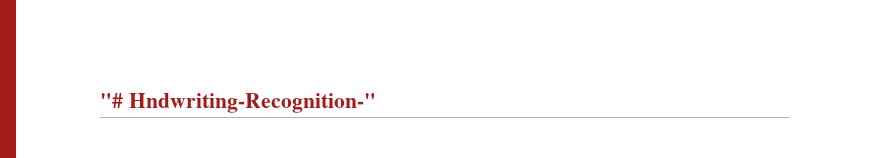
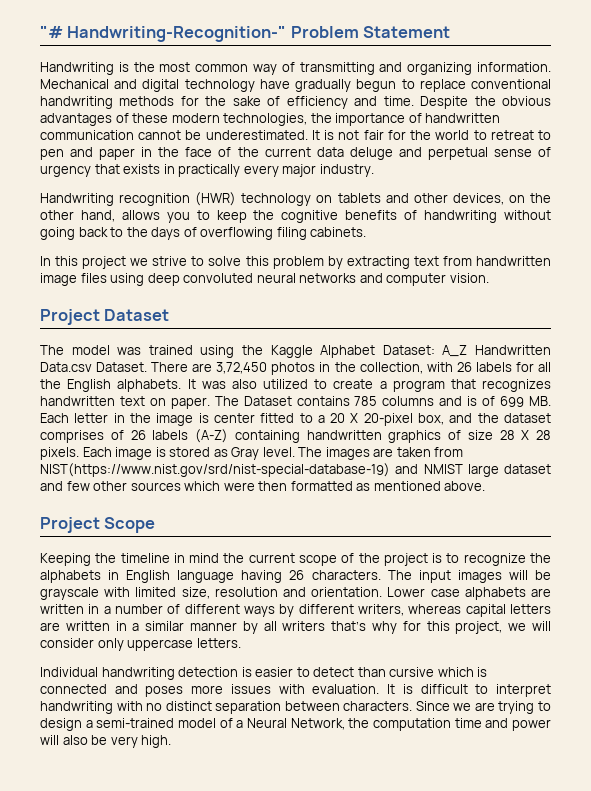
[128,93,376,113] Hndwriting-Recognition-" -> [67,26,451,42] [40,62,551,75] [40,79,551,92] [40,96,551,109] [40,113,501,126] [40,130,551,140] [40,147,551,160] [40,164,374,177] [40,192,552,206] [40,210,552,223] [40,227,367,240] [40,256,551,269] [40,273,489,286] [40,309,170,325] [40,345,551,358] [40,362,552,375] [40,379,551,392] [40,396,551,409] [40,413,551,426] [40,429,551,443] [40,447,464,460] [40,463,551,477] [40,481,486,491] [40,517,156,533] [40,553,551,566] [40,570,551,583] [40,587,551,600] [40,604,551,617] [40,621,552,634] [40,638,241,651] [40,667,488,680] [40,684,552,697] [40,701,551,714] [40,718,551,731] [40,735,172,748] Handwriting-Recognition-" Problem Statement // Handwriting is the most common way of transmitting and organizing information. Mechanical and digital technology have gradually begun to replace conventional handwriting methods for the sake of efficiency and time. Despite the obvious advantages of these modern technologies, the importance of handwritten communication cannot be underestimated. It is not fair for the world to retreat to pen and paper in the face of the current data deluge and perpetual sense of urgency that exists in practically every major industry. // Handwriting recognition (HWR) technology on tablets and other devices, on the other hand, allows you to keep the cognitive benefits of handwriting without going back to the days of overflowing filing cabinets. // In this project we strive to solve this problem by extracting text from handwritten image files using deep convoluted neural networks and computer vision. // Project Dataset // The model was trained using the Kaggle Alphabet Dataset: A_Z Handwritten Data.csv Dataset. There are 3,72,450 photos in the collection, with 26 labels for all the English alphabets. It was also utilized to create a program that recognizes handwritten text on paper. The Dataset contains 785 columns and is of 699 MB. Each letter in the image is center fitted to a 20 X 20-pixel box, and the dataset comprises of 26 labels (A-Z) containing handwritten graphics of size 28 X 28 pixels. Each image is stored as Gray level. The images are taken from NIST(https://www.nist.gov/srd/nist-special-database-19) and NMIST large dataset and few other sources which were then formatted as mentioned above. // Project Scope // Keeping the timeline in mind the current scope of the project is to recognize the alphabets in English language having 26 characters. The input images will be grayscale with limited size, resolution and orientation. Lower case alphabets are written in a number of different ways by different writers, whereas capital letters are written in a similar manner by all writers that’s why for this project, we will consider only uppercase letters. // Individual handwriting detection is easier to detect than cursive which is connected and poses more issues with evaluation. It is difficult to interpret handwriting with no distinct separation between characters. Since we are trying to design a semi-trained model of a Neural Network, the computation time and power will also be very high.

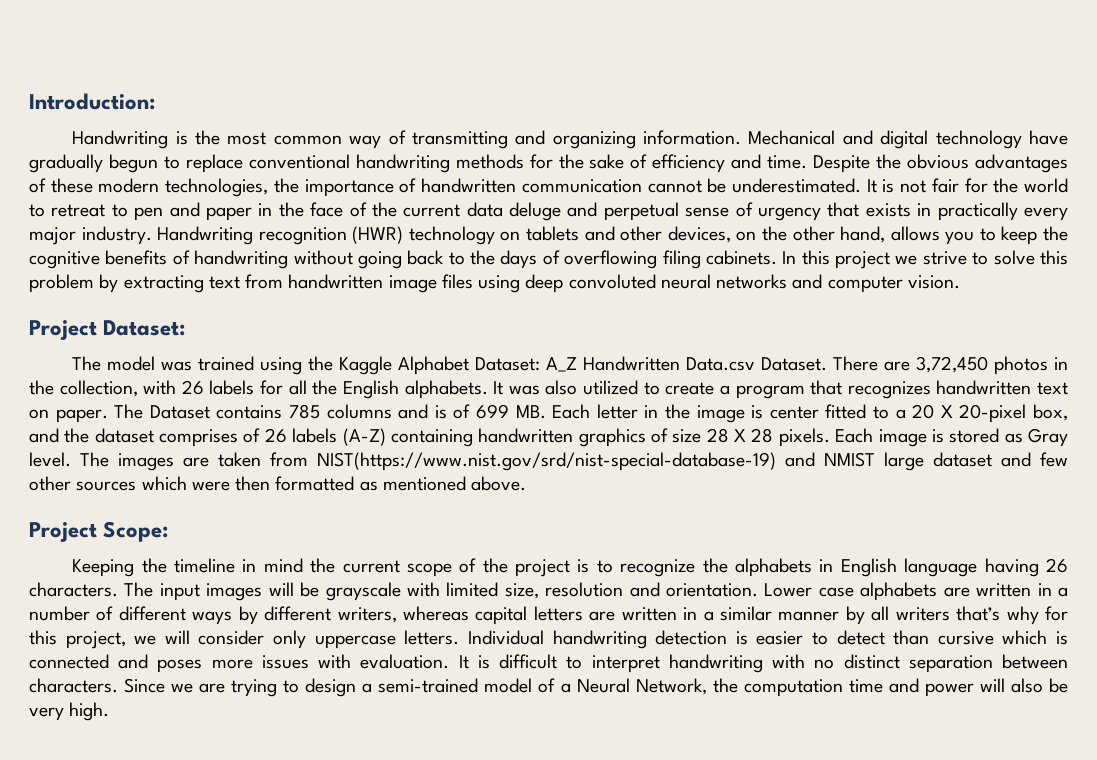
[40,26,451,42] "# Handwriting-Recognition-" Problem Statement -> [29,93,155,110] Introduction:
(374, 170) // -> (152, 235) none
(367, 232) // -> (777, 257) none
[104,309,170,321] Dataset -> [103,320,186,336] Dataset:
[104,517,156,533] Scope -> [103,521,169,542] Scope:
(241, 643) // -> (460, 637) none

